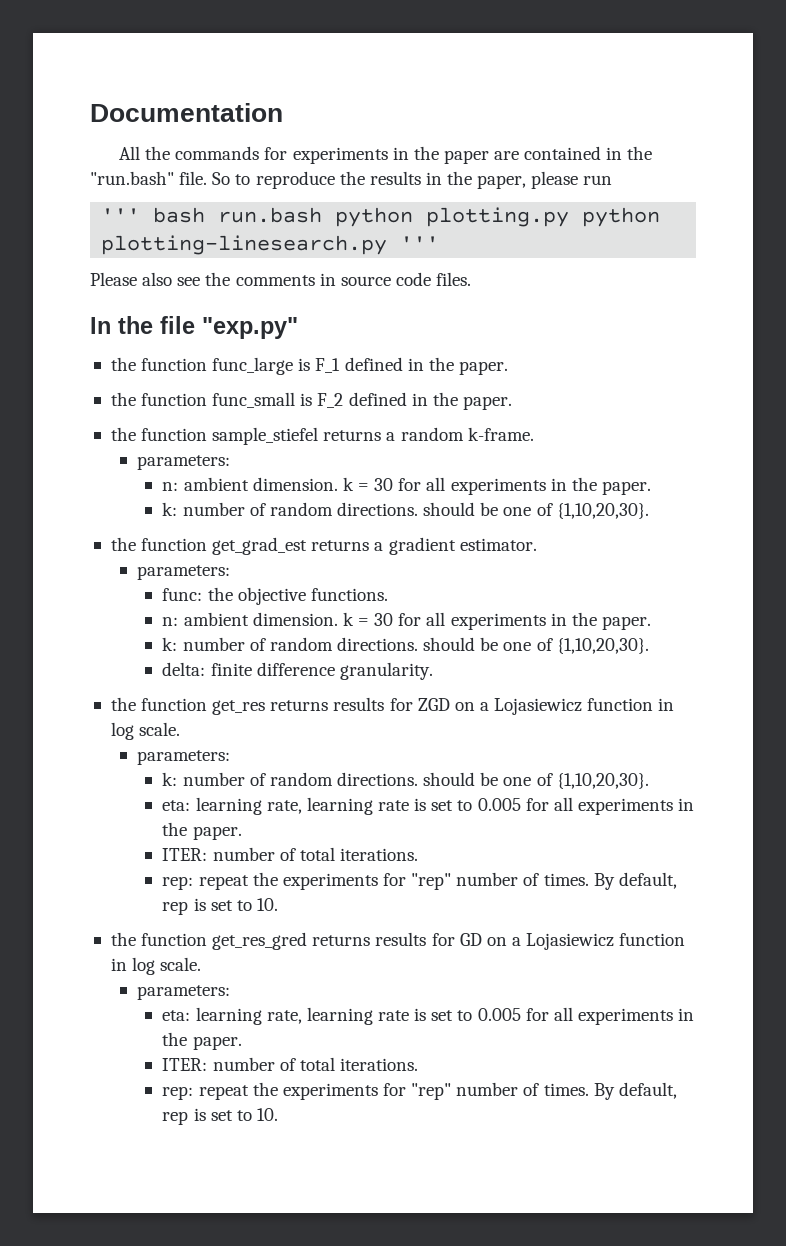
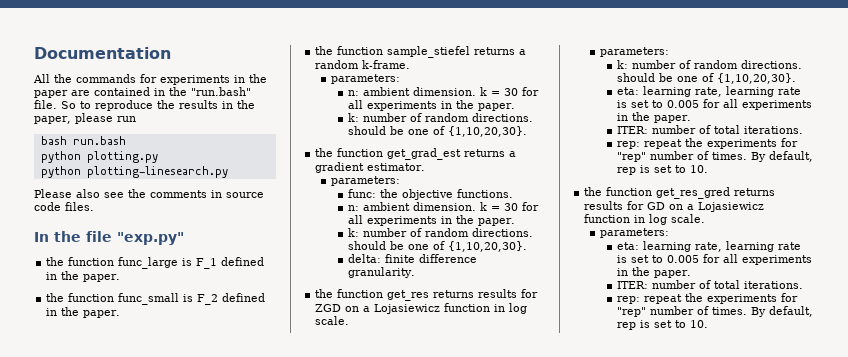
[101,208,141,222] ''' -> (136, 119) none
(323, 215) none -> (126, 140) //
(570, 217) none -> (158, 157) //
[400,236,440,250] ''' -> (228, 172) none

